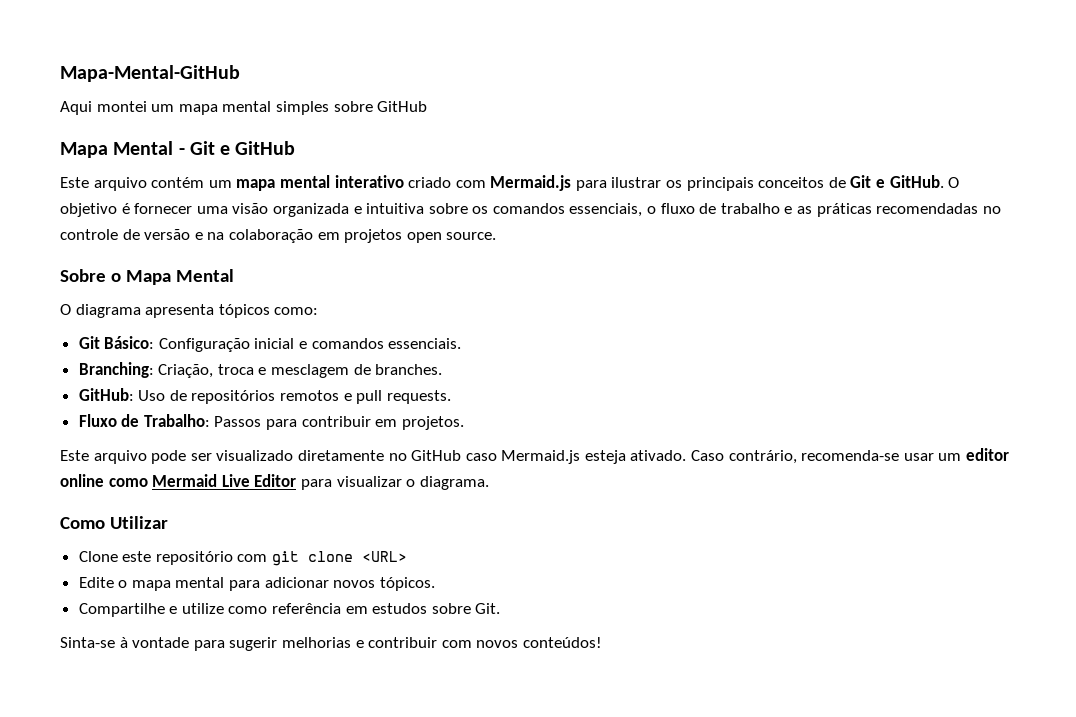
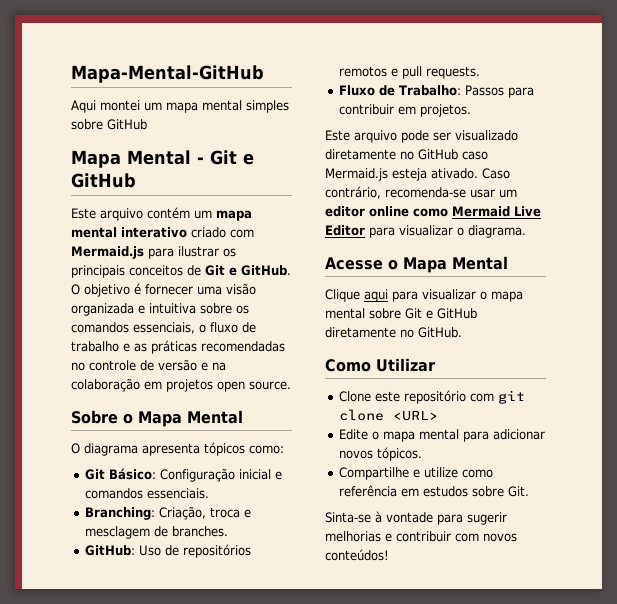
(489, 483) none -> [325,256,508,273] [325,289,523,302] [325,308,477,319] [325,327,462,338] // Acesse o Mapa Mental // Clique aqui para visualizar o mapa mental sobre Git e GitHub diretamente no GitHub.

